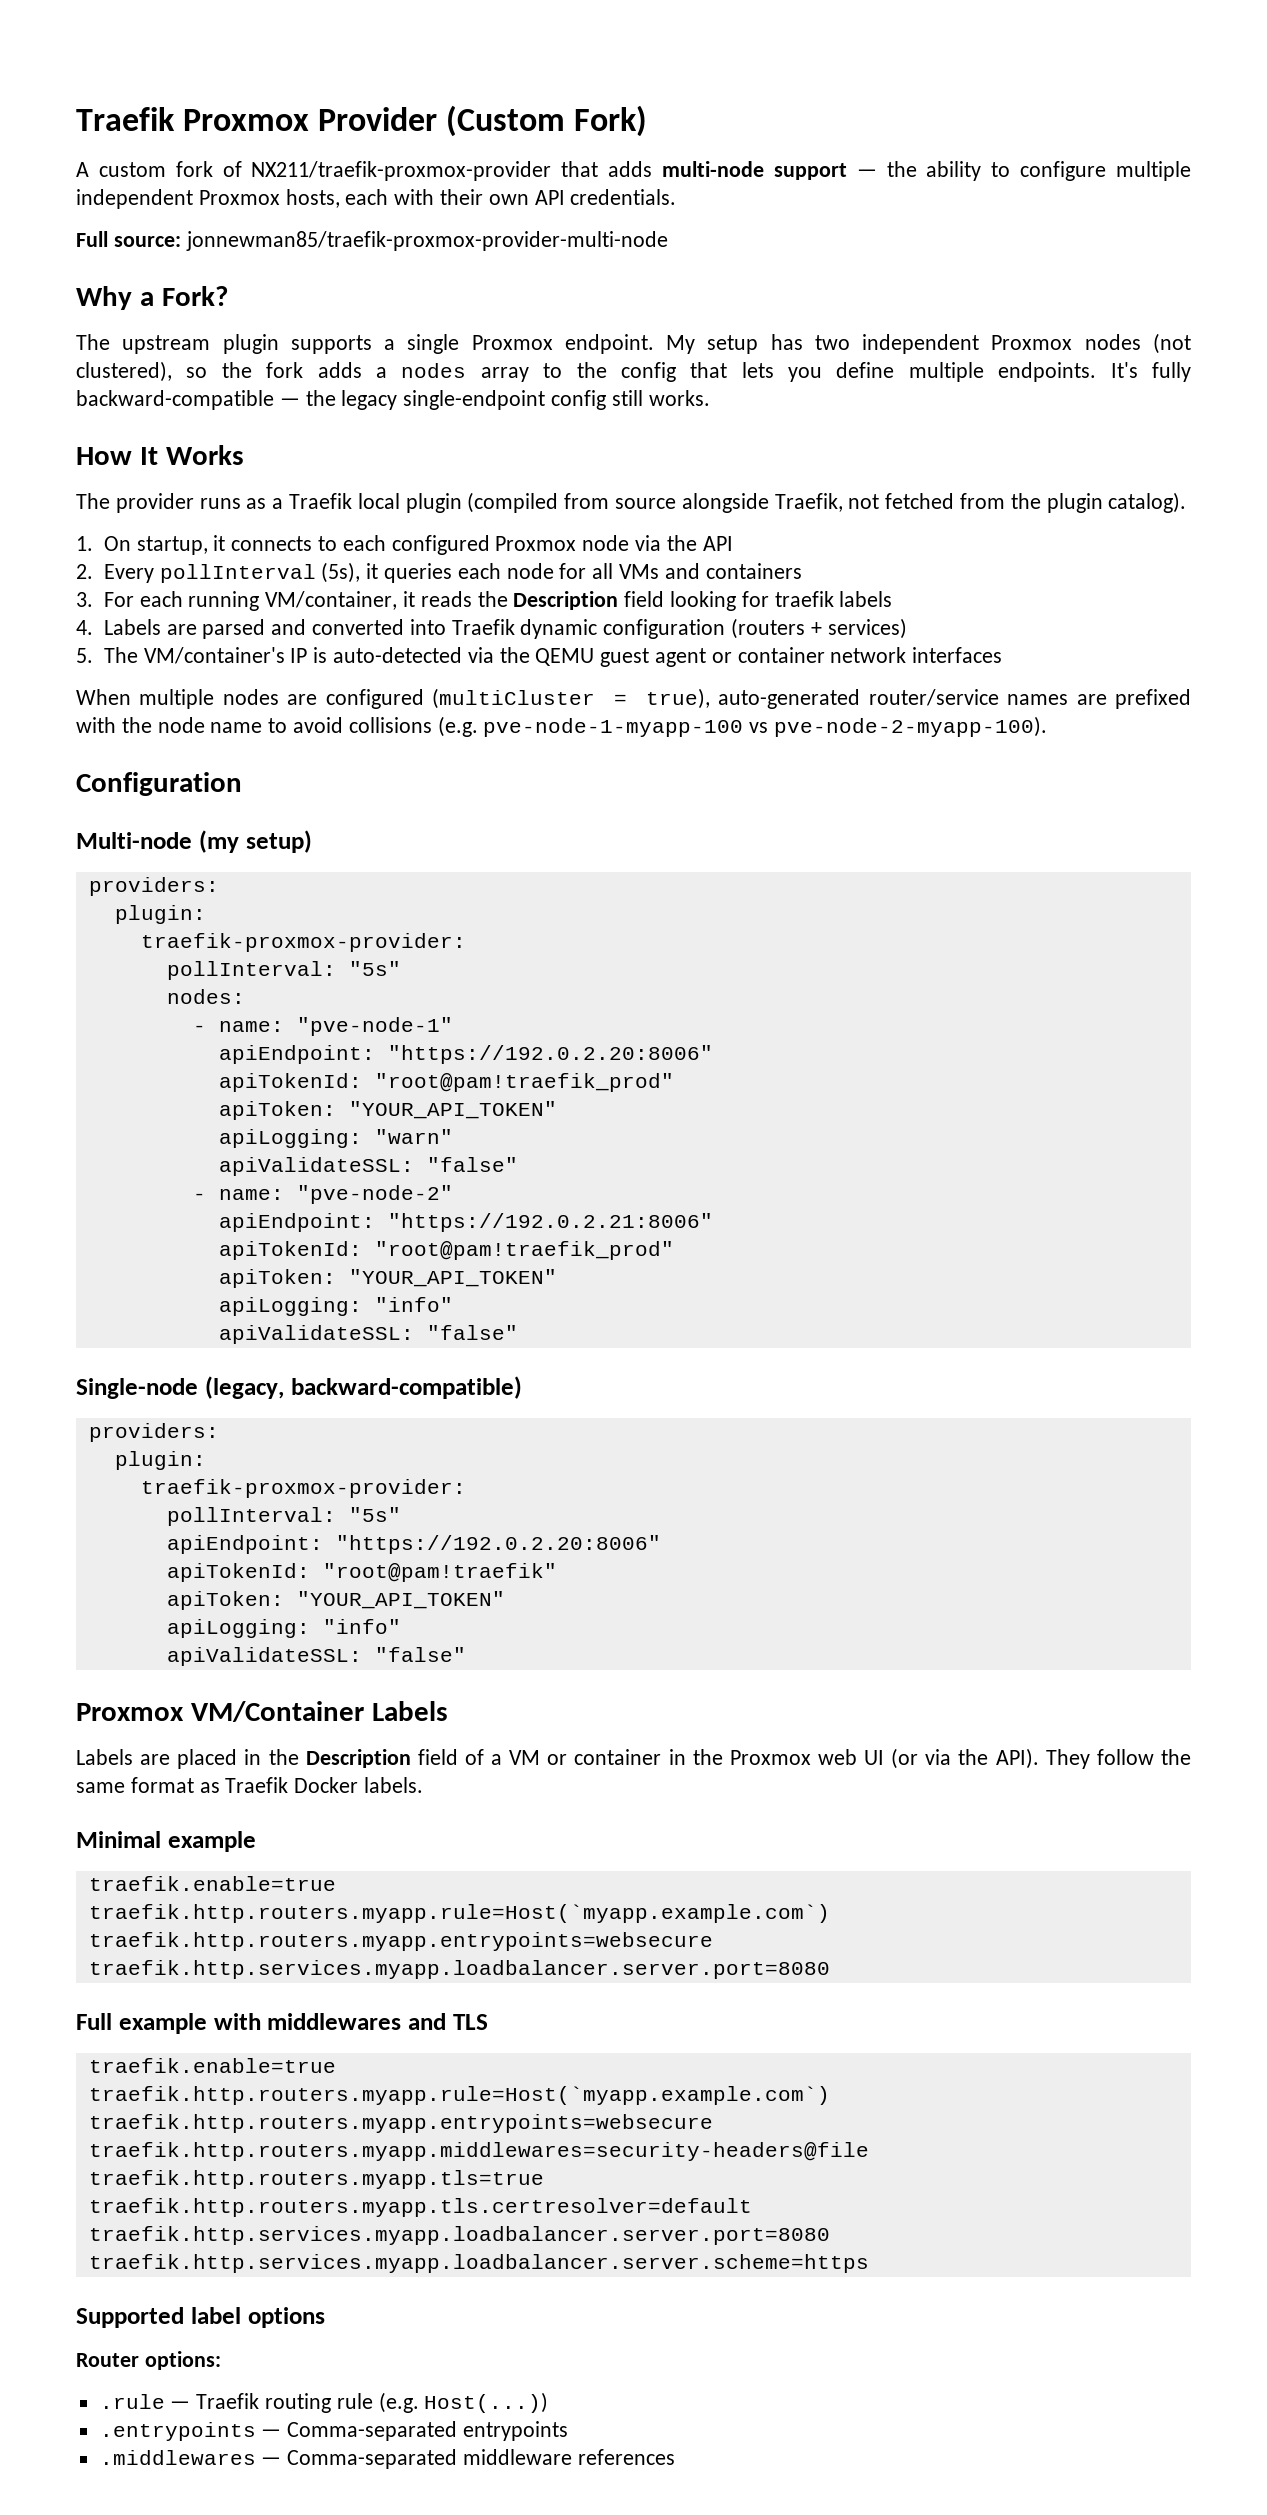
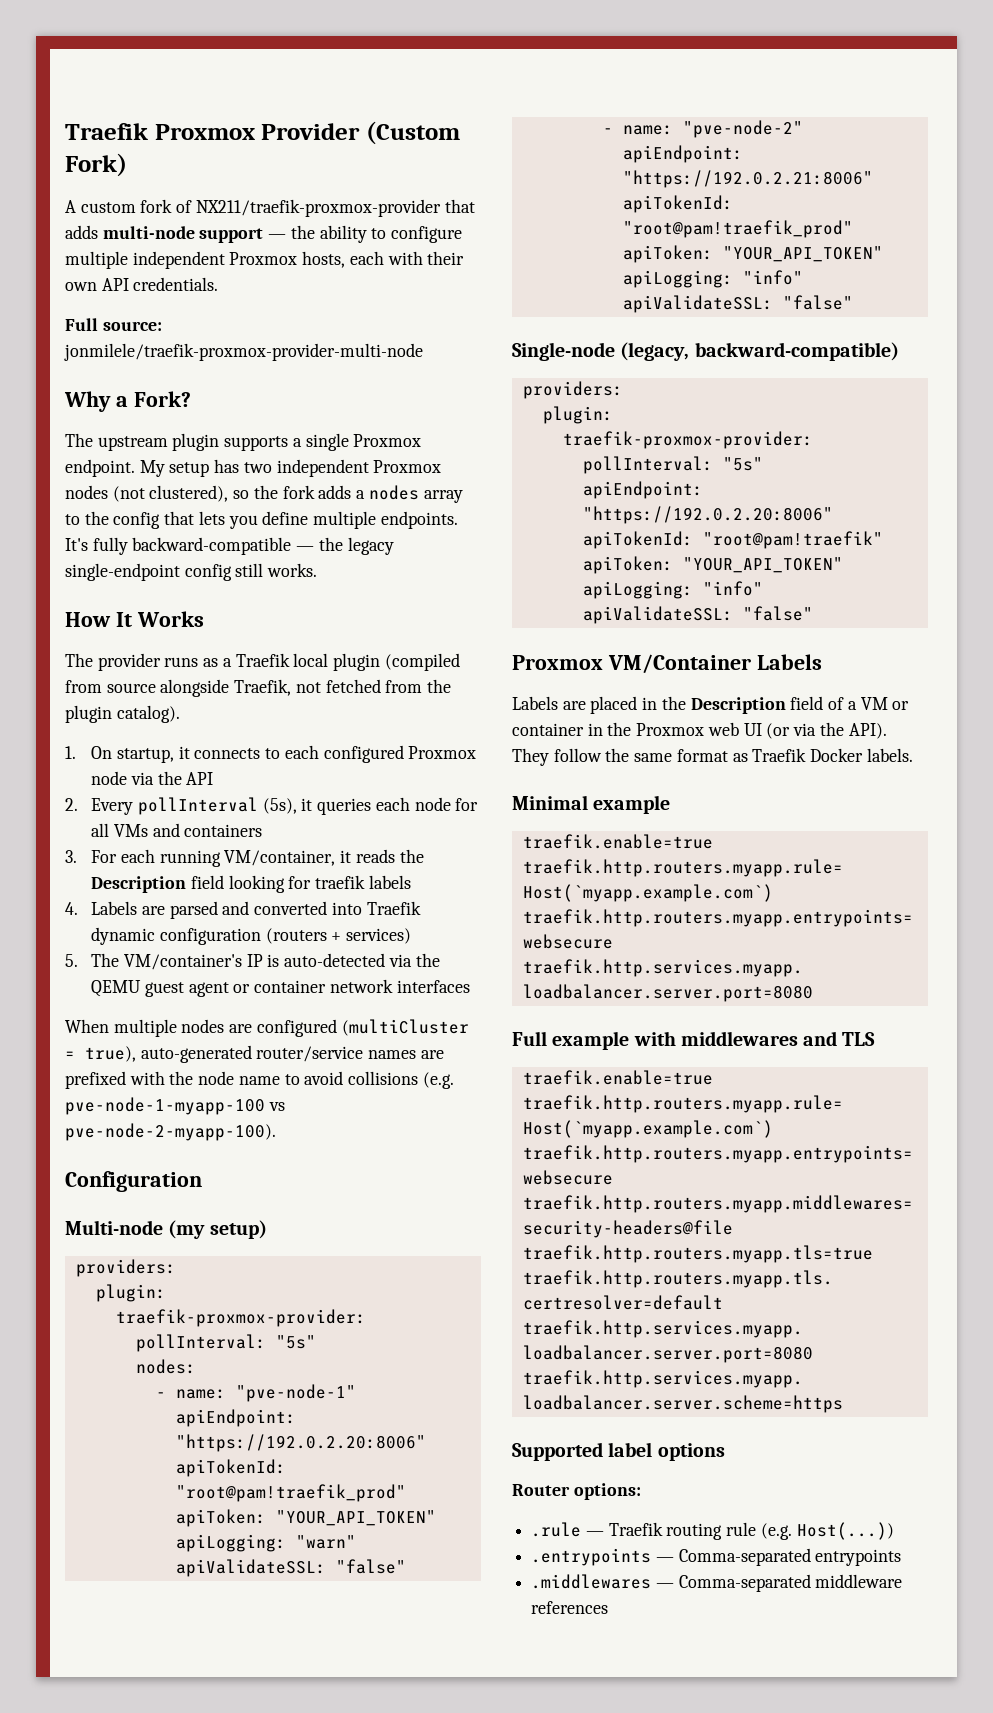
[185,231,668,251] jonnewman85/traefik-proxmox-provider-multi-node -> [64,343,423,361] jonmilele/traefik-proxmox-provider-multi-node

